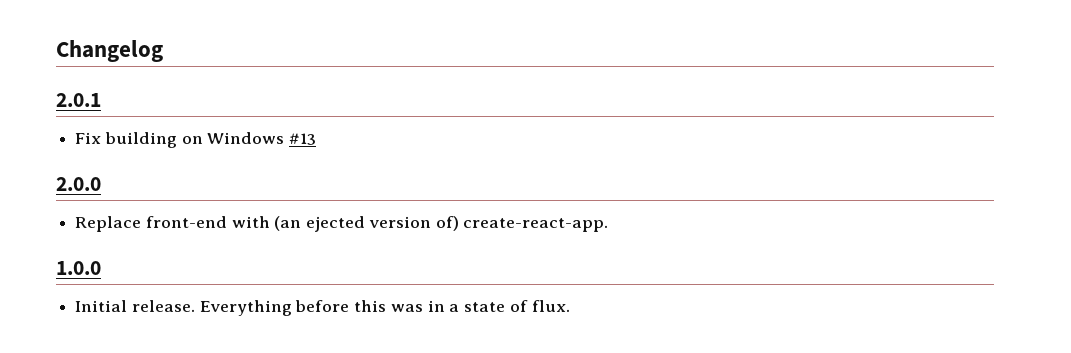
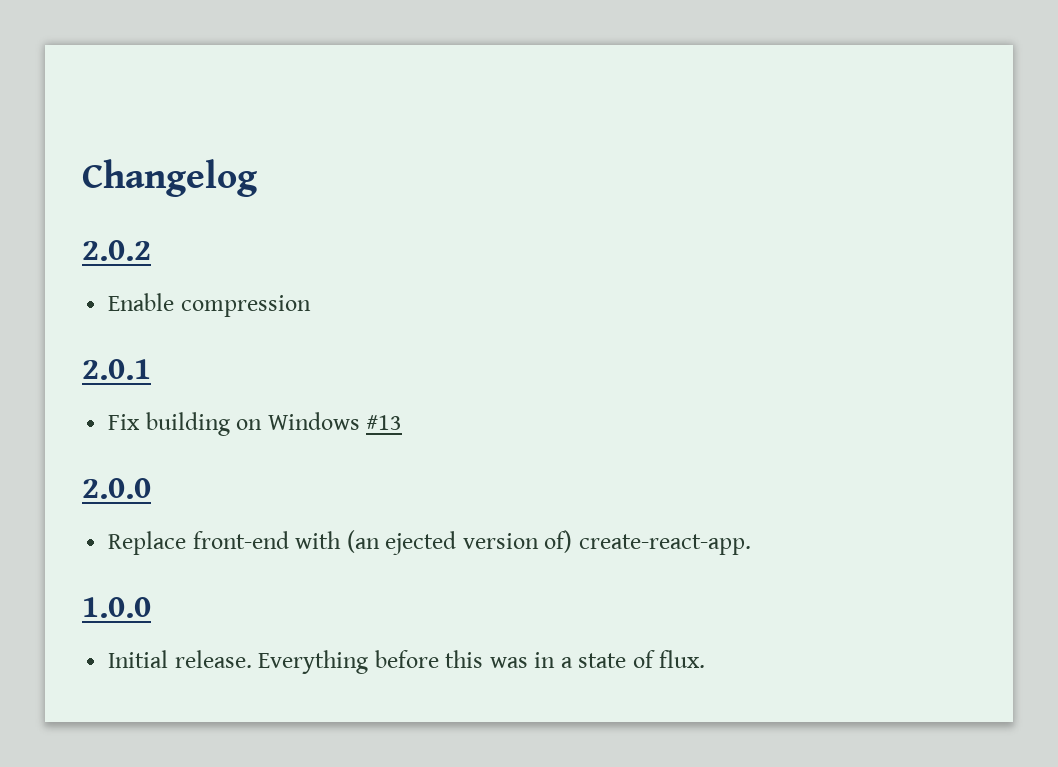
(163, 51) none -> [82,240,151,261] [108,293,311,317] // 2.0.2 // Enable compression

